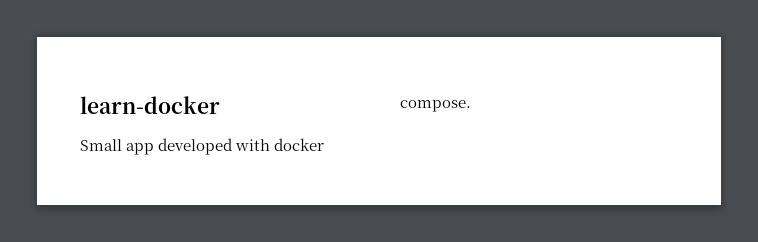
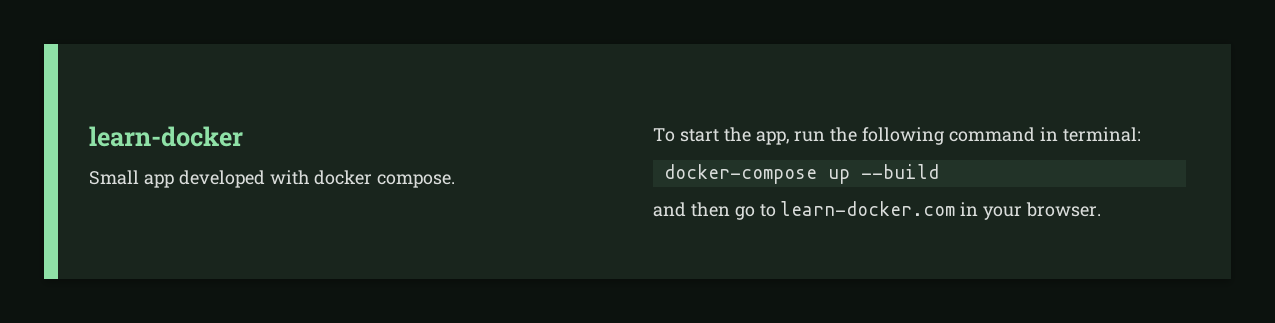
(471, 106) none -> [653,127,1141,145] [663,164,939,184] [653,201,1102,220] // To start the app, run the following command in terminal: // docker-compose up --build // and then go to learn-docker.com in your browser.

